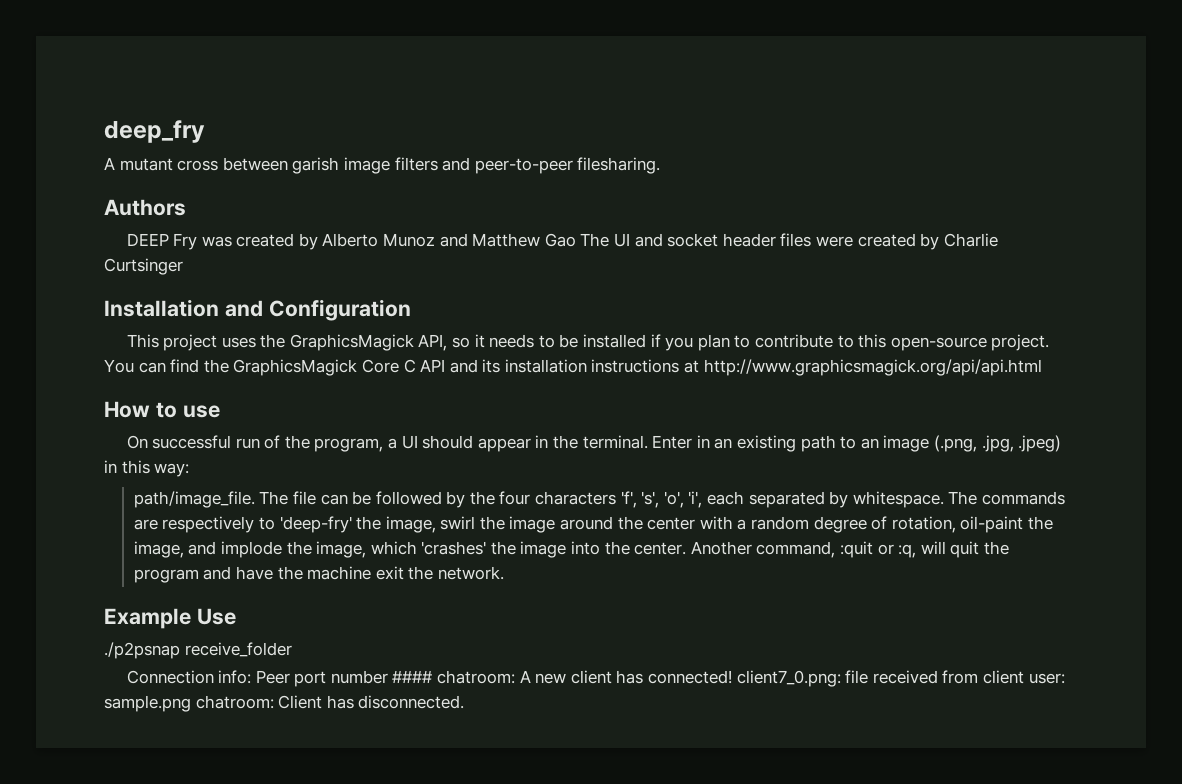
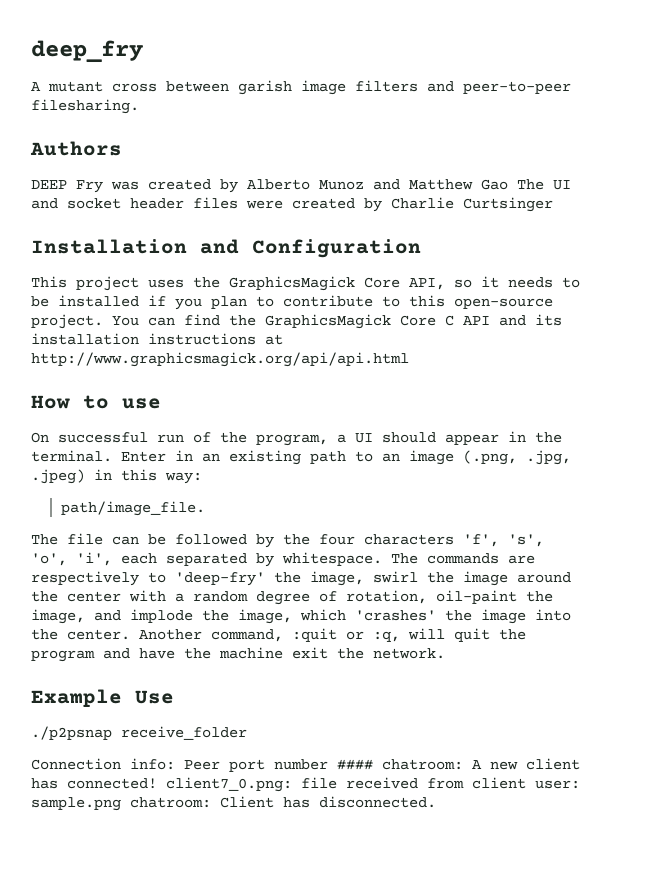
(414, 342) none -> [364,277,400,288] Core
(255, 499) none -> (205, 508) //

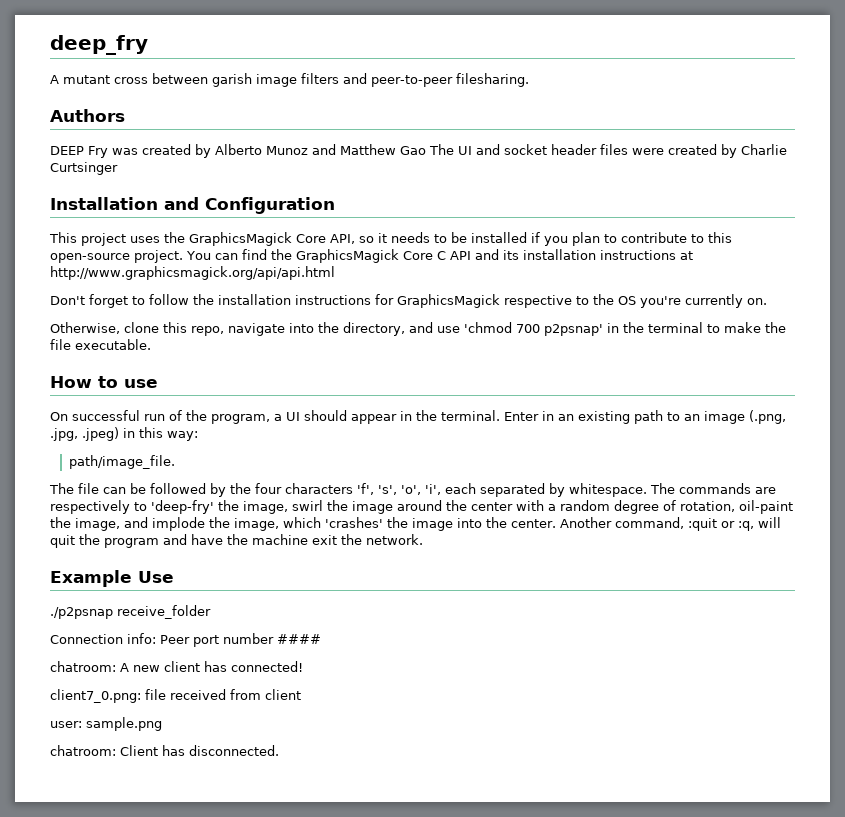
(409, 359) none -> [50,294,767,308] [50,322,786,336] [50,339,151,350] // Don't forget to follow the installation instructions for GraphicsMagick respective to the OS you're currently on. // Otherwise, clone this repo, navigate into the directory, and use 'chmod 700 p2psnap' in the terminal to make the file executable.
(373, 764) none -> (321, 639) //
(157, 783) none -> (303, 666) //
(526, 783) none -> (301, 694) //
(121, 804) none -> (162, 724) //

